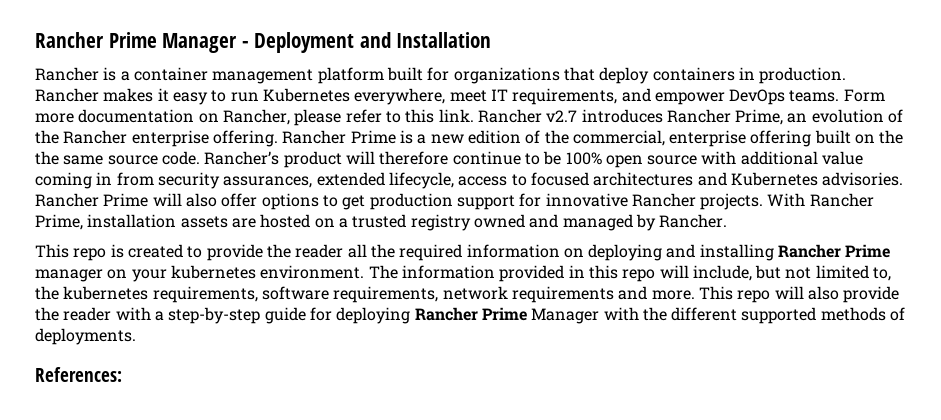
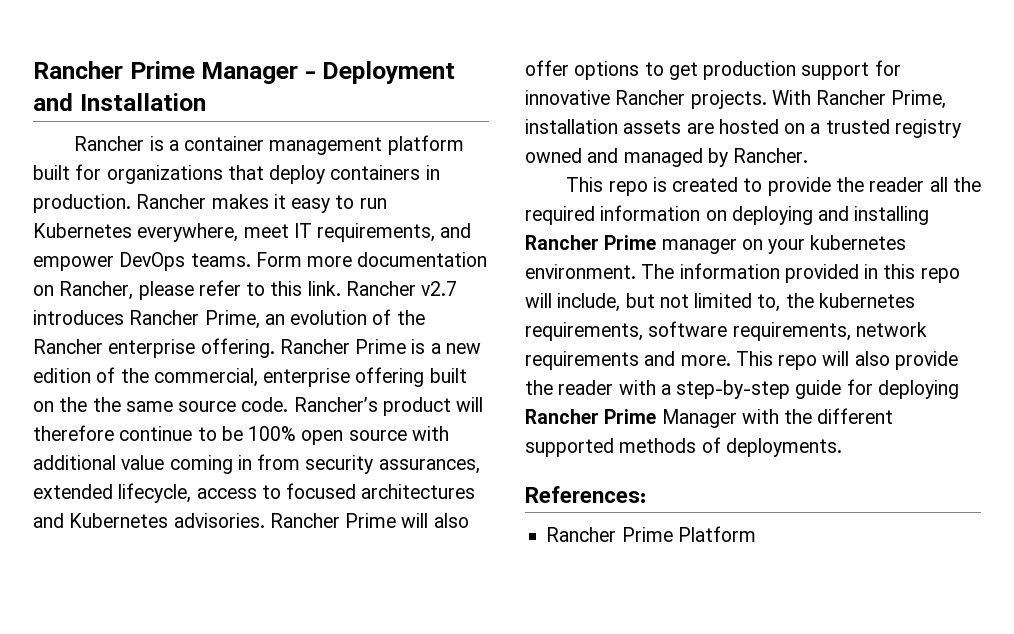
(122, 374) none -> [546,526,756,542] // Rancher Prime Platform

